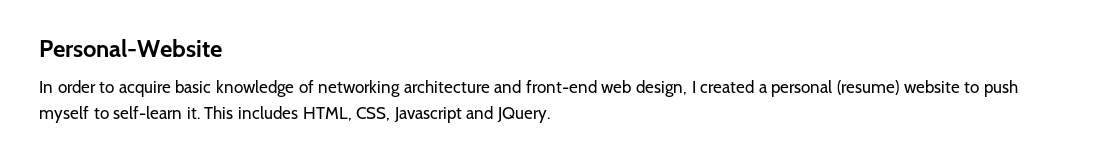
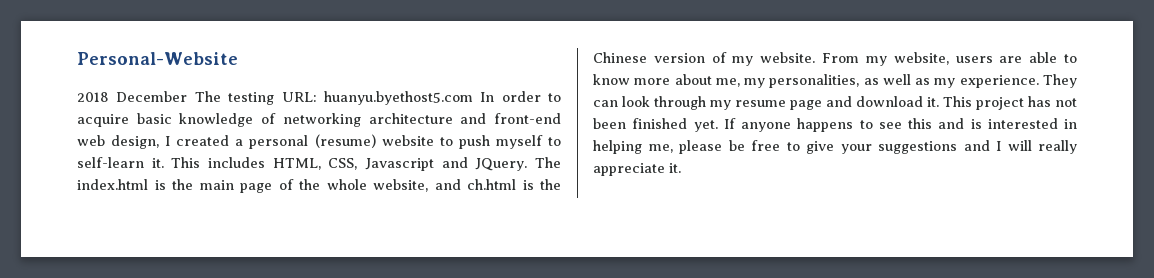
(222, 48) none -> [77,91,473,105] 2018 December The testing URL: huanyu.byethost5.com
(550, 115) none -> [535,157,561,168] [77,179,561,193] [593,52,1077,66] [593,74,1077,88] [593,96,1077,110] [593,118,1077,132] [593,140,1077,154] [593,163,681,176] The index.html is the main page of the whole website, and ch.html is the Chinese version of my website. From my website, users are able to know more about me, my personalities, as well as my experience. They can look through my resume page and download it. This project has not been finished yet. If anyone happens to see this and is interested in helping me, please be free to give your suggestions and I will really appreciate it.

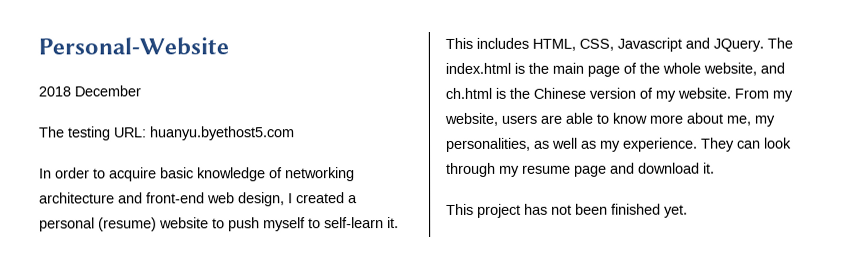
(188, 96) none -> (141, 91) //
(473, 98) none -> (295, 133) //
(939, 102) none -> (715, 168) //
[723,118,1077,132] [593,140,1077,154] [593,163,681,176] If anyone happens to see this and is interested in helping me, please be free to give your suggestions and I will really appreciate it. -> (688, 211) none

